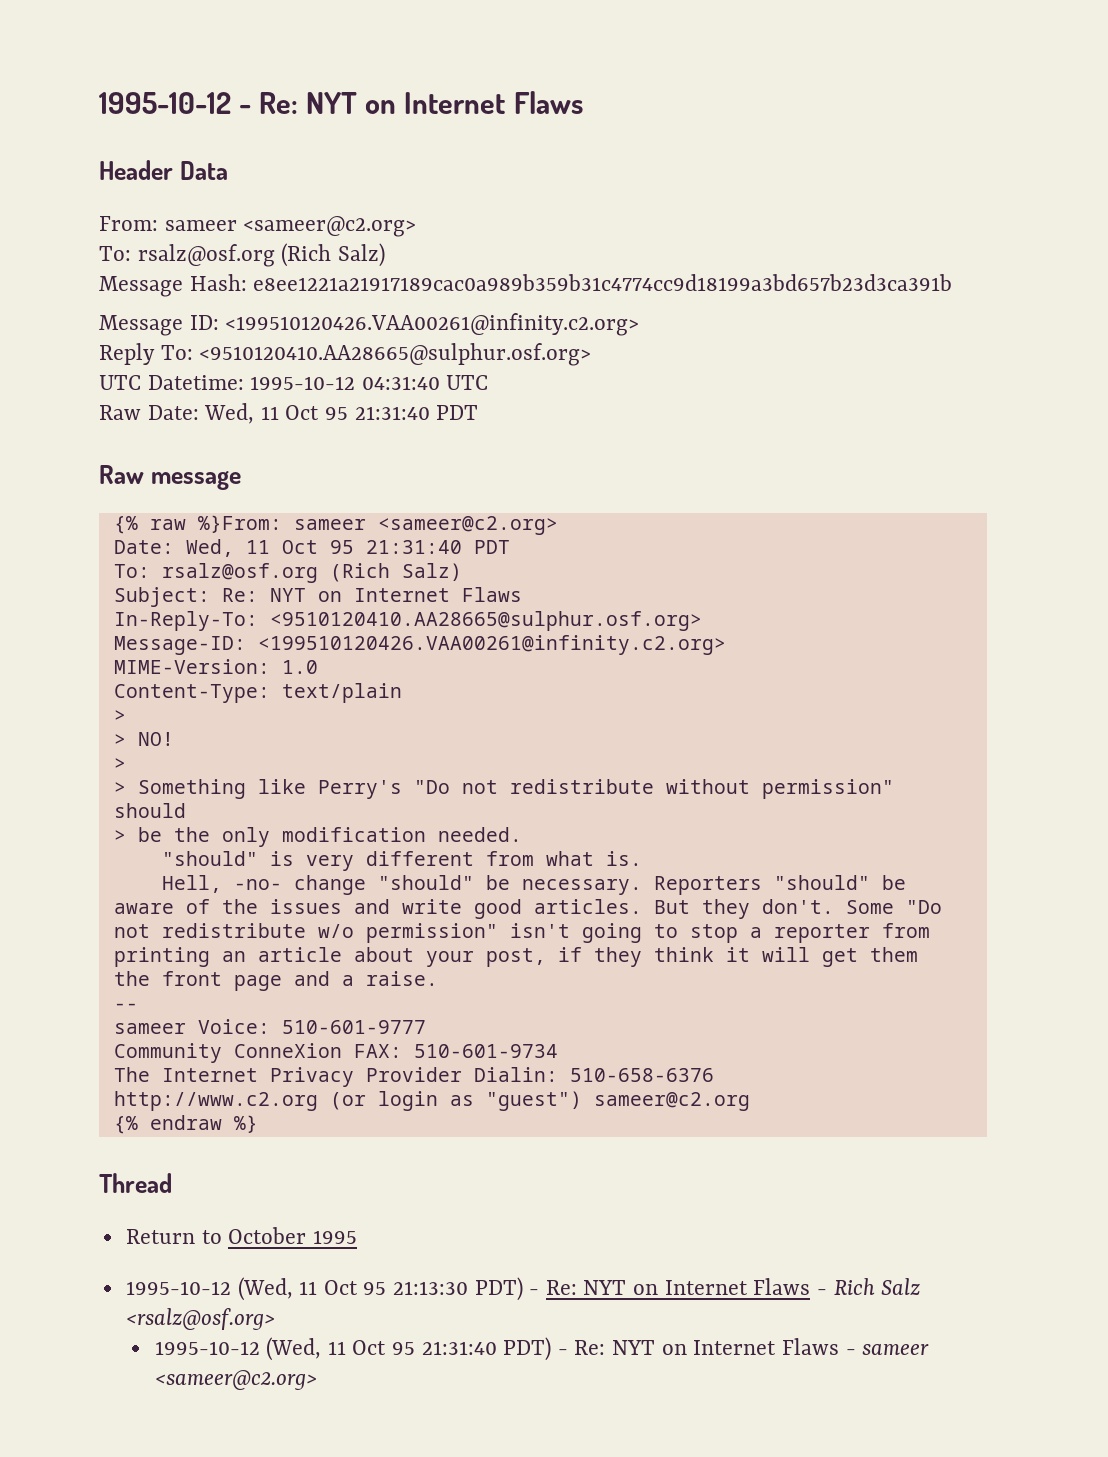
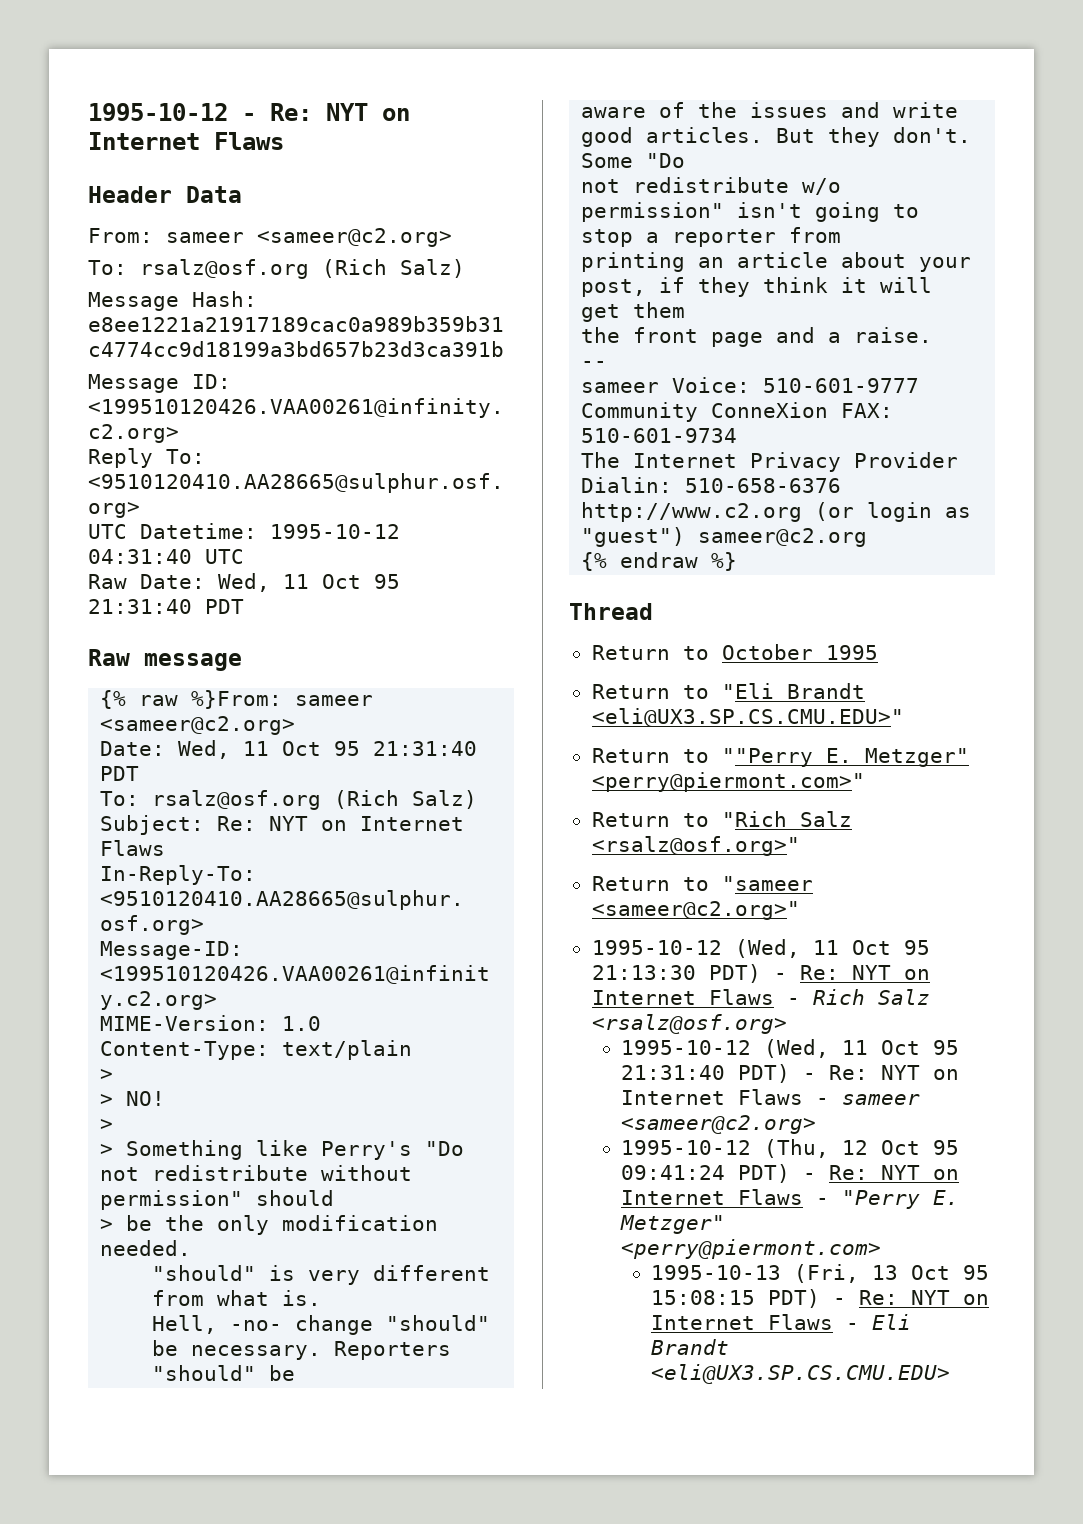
(357, 1237) none -> [591,683,865,699] [591,708,904,727] [591,748,969,767] [591,772,865,792] [591,811,852,827] [591,836,800,856] [591,876,813,891] [591,901,800,920] // Return to "Eli Brandt <eli@UX3.SP.CS.CMU.EDU>" // Return to ""Perry E. Metzger" <perry@piermont.com>" // Return to "Rich Salz <rsalz@osf.org>" // Return to "sameer <sameer@c2.org>"
(317, 1380) none -> [621,1139,960,1158] [621,1164,960,1183] [621,1189,960,1209] [620,1215,726,1234] [621,1239,882,1259] [651,1264,990,1283] [651,1289,990,1308] [651,1314,912,1330] [651,1339,730,1355] [651,1364,951,1384] // 1995-10-12 (Thu, 12 Oct 95 09:41:24 PDT) - Re: NYT on Internet Flaws - "Perry E. Metzger" <perry@piermont.com> // 1995-10-13 (Fri, 13 Oct 95 15:08:15 PDT) - Re: NYT on Internet Flaws - Eli Brandt <eli@UX3.SP.CS.CMU.EDU>

